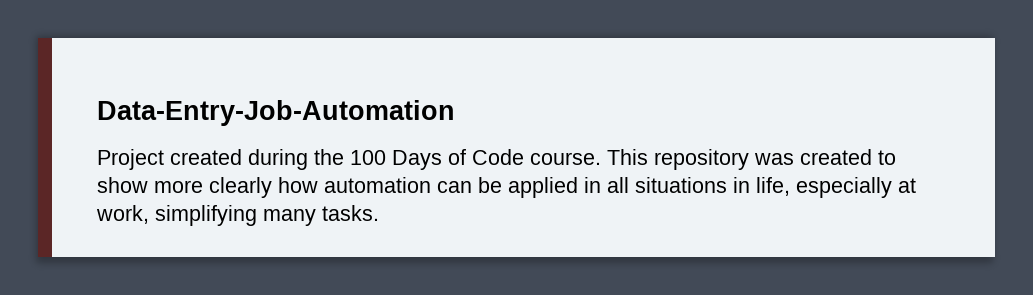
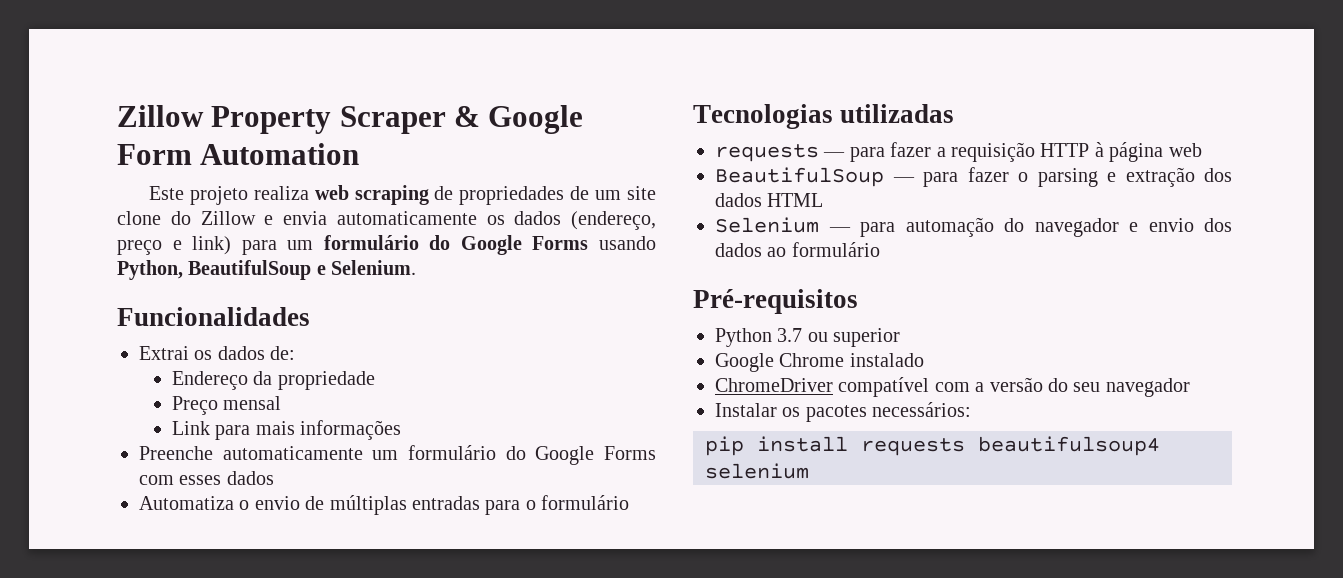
[97,100,455,126] [97,149,896,170] [97,177,916,198] [96,205,379,226] Data-Entry-Job-Automation // Project created during the 100 Days of Code course. This repository was created to show more clearly how automation can be applied in all situations in life, especially at work, simplifying many tasks. -> [117,105,584,134] [117,143,360,165] [149,185,656,205] [117,211,656,230] [117,235,656,255] [117,260,417,280] [117,307,310,326] [139,346,296,360] [172,371,375,390] [172,396,282,415] [172,420,402,440] [139,445,656,465] [139,471,274,485] [139,495,630,515] [693,104,955,129] [715,142,1202,162] [715,167,1232,187] [715,193,824,207] [715,217,1232,237] [715,242,880,257] [693,289,858,314] [715,328,901,347] [715,353,924,372] [715,377,1190,397] [715,402,972,422] [705,436,1160,456] [705,463,809,479] Zillow Property Scraper & Google Form Automation // Este projeto realiza web scraping de propriedades de um site clone do Zillow e envia automaticamente os dados (endereço, preço e link) para um formulário do Google Forms usando Python, BeautifulSoup e Selenium. // Funcionalidades // Extrai os dados de: // Endereço da propriedade // Preço mensal // Link para mais informações // Preenche automaticamente um formulário do Google Forms com esses dados // Automatiza o envio de múltiplas entradas para o formulário // Tecnologias utilizadas // requests — para fazer a requisição HTTP à página web // BeautifulSoup — para fazer o parsing e extração dos dados HTML // Selenium — para automação do navegador e envio dos dados ao formulário // Pré-requisitos // Python 3.7 ou superior // Google Chrome instalado // ChromeDriver compatível com a versão do seu navegador // Instalar os pacotes necessários: // pip install requests beautifulsoup4 selenium

